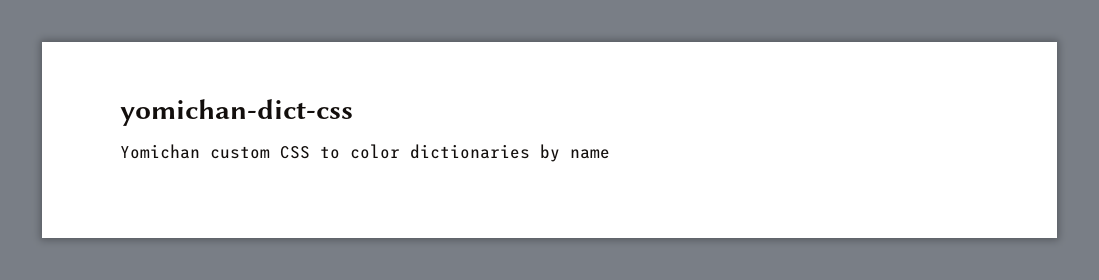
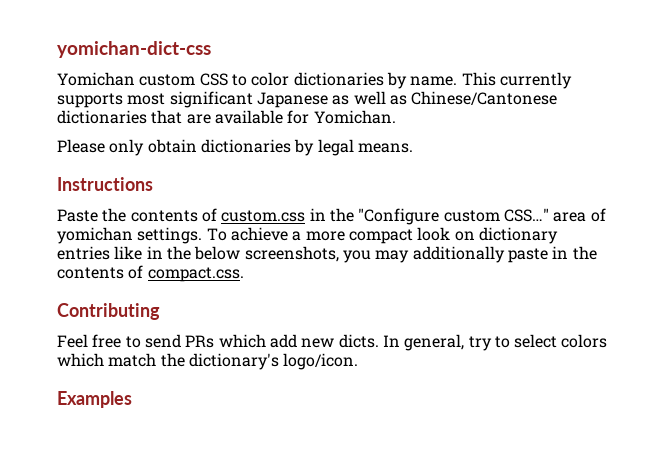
[570,149,610,159] name -> [410,72,572,89] [57,91,558,108] [57,110,396,124] [57,139,413,156] [57,177,153,191] [57,208,606,225] [57,227,558,244] [57,246,597,263] [57,265,244,282] [57,303,160,320] [57,334,608,351] [57,353,359,370] [57,391,132,408] name. This currently supports most significant Japanese as well as Chinese/Cantonese dictionaries that are available for Yomichan. // Please only obtain dictionaries by legal means. // Instructions // Paste the contents of custom.css in the "Configure custom CSS…" area of yomichan settings. To achieve a more compact look on dictionary entries like in the below screenshots, you may additionally paste in the contents of compact.css. // Contributing // Feel free to send PRs which add new dicts. In general, try to select colors which match the dictionary's logo/icon. // Examples

